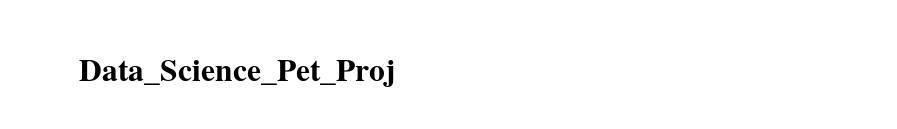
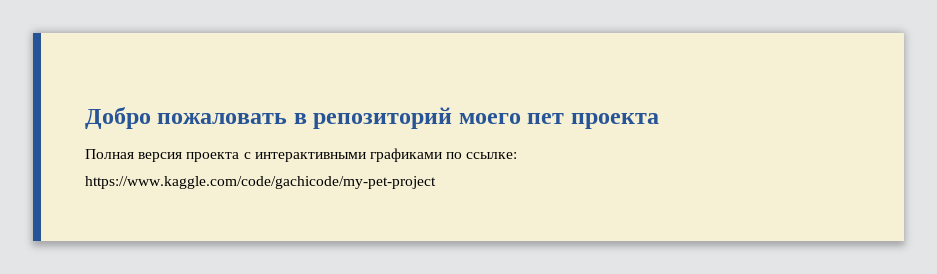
[79,60,395,87] Data_Science_Pet_Proj -> [85,107,659,129] [85,148,518,162] [85,176,436,189] Добро пожаловать в репозиторий моего пет проекта // Полная версия проекта с интерактивными графиками по ссылке: https://www.kaggle.com/code/gachicode/my-pet-project

